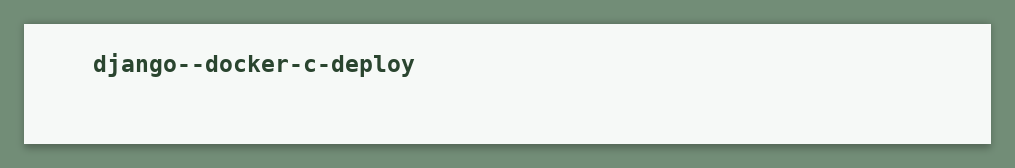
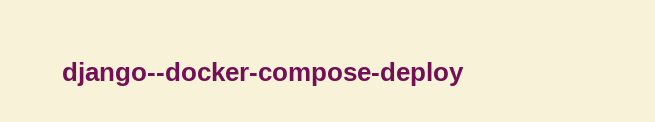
[93,53,415,77] django--docker-c-deploy -> [62,62,464,86] django--docker-compose-deploy

